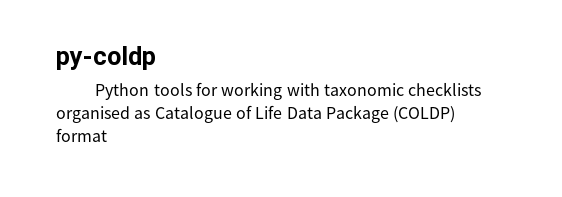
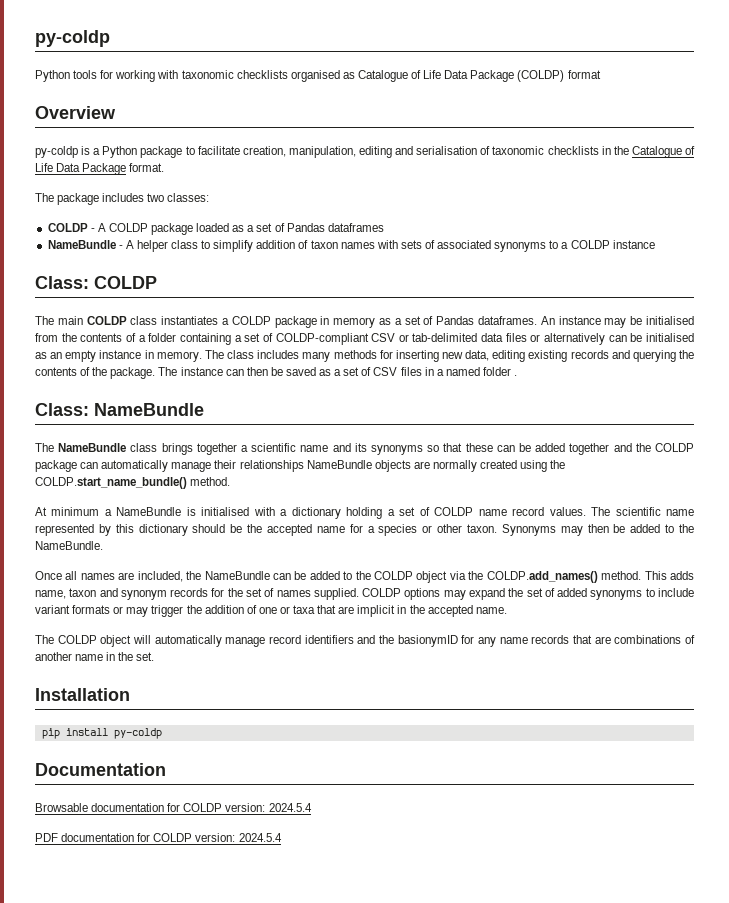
(107, 135) none -> [35,106,116,119] [35,146,695,158] [35,163,165,175] [35,193,210,205] [47,223,384,235] [47,240,655,252] [35,276,157,289] [35,316,694,328] [35,333,694,345] [35,350,694,362] [35,367,518,379] [35,403,204,416] [35,443,694,455] [35,460,566,472] [35,477,231,489] [35,507,695,519] [35,524,694,536] [35,541,103,550] [35,571,695,583] [35,588,694,600] [35,605,507,617] [35,635,695,647] [35,652,155,661] [35,688,130,701] [41,728,162,739] [35,763,166,776] [35,803,312,812] [35,833,282,842] // Overview // py-coldp is a Python package to facilitate creation, manipulation, editing and serialisation of taxonomic checklists in the Catalogue of Life Data Package format. // The package includes two classes: // COLDP - A COLDP package loaded as a set of Pandas dataframes // NameBundle - A helper class to simplify addition of taxon names with sets of associated synonyms to a COLDP instance // Class: COLDP // The main COLDP class instantiates a COLDP package in memory as a set of Pandas dataframes. An instance may be initialised from the contents of a folder containing a set of COLDP-compliant CSV or tab-delimited data files or alternatively can be initialised as an empty instance in memory. The class includes many methods for inserting new data, editing existing records and querying the contents of the package. The instance can then be saved as a set of CSV files in a named folder . // Class: NameBundle // The NameBundle class brings together a scientific name and its synonyms so that these can be added together and the COLDP package can automatically manage their relationships NameBundle objects are normally created using the COLDP.start_name_bundle() method. // At minimum a NameBundle is initialised with a dictionary holding a set of COLDP name record values. The scientific name represented by this dictionary should be the accepted name for a species or other taxon. Synonyms may then be added to the NameBundle. // Once all names are included, the NameBundle can be added to the COLDP object via the COLDP.add_names() method. This adds name, taxon and synonym records for the set of names supplied. COLDP options may expand the set of added synonyms to include variant formats or may trigger the addition of one or taxa that are implicit in the accepted name. // The COLDP object will automatically manage record identifiers and the basionymID for any name records that are combinations of another name in the set. // Installation // pip install py-coldp // Documentation // Browsable documentation for COLDP version: 2024.5.4 // PDF documentation for COLDP version: 2024.5.4

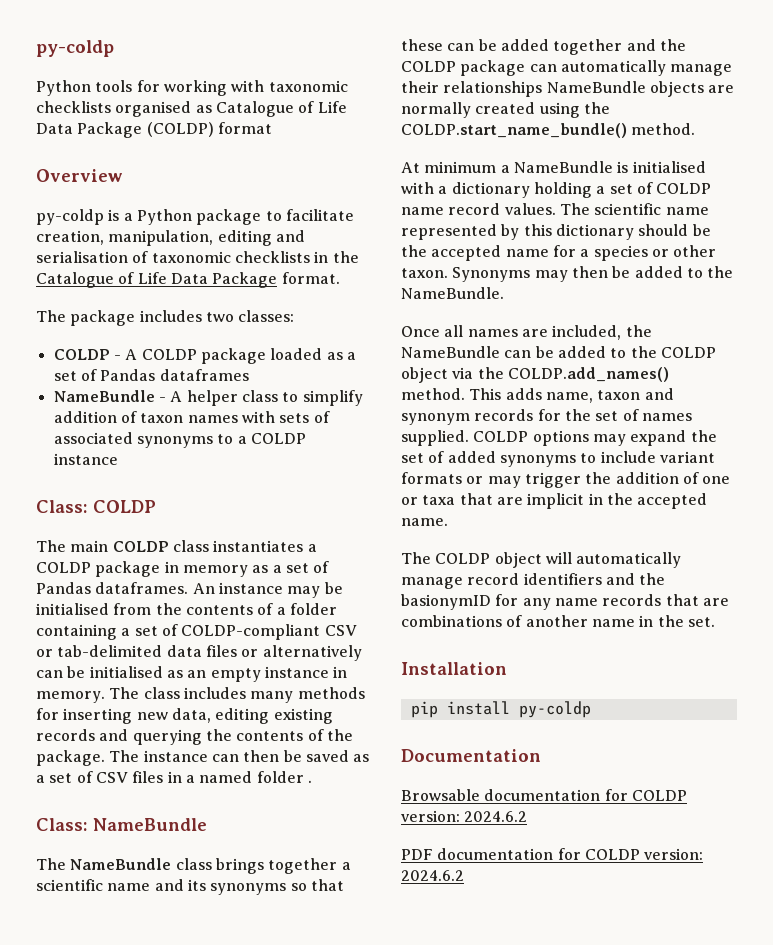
[268,803,312,812] 2024.5.4 -> [464,811,528,822] 2024.6.2
[238,833,282,842] 2024.5.4 -> [401,870,464,881] 2024.6.2

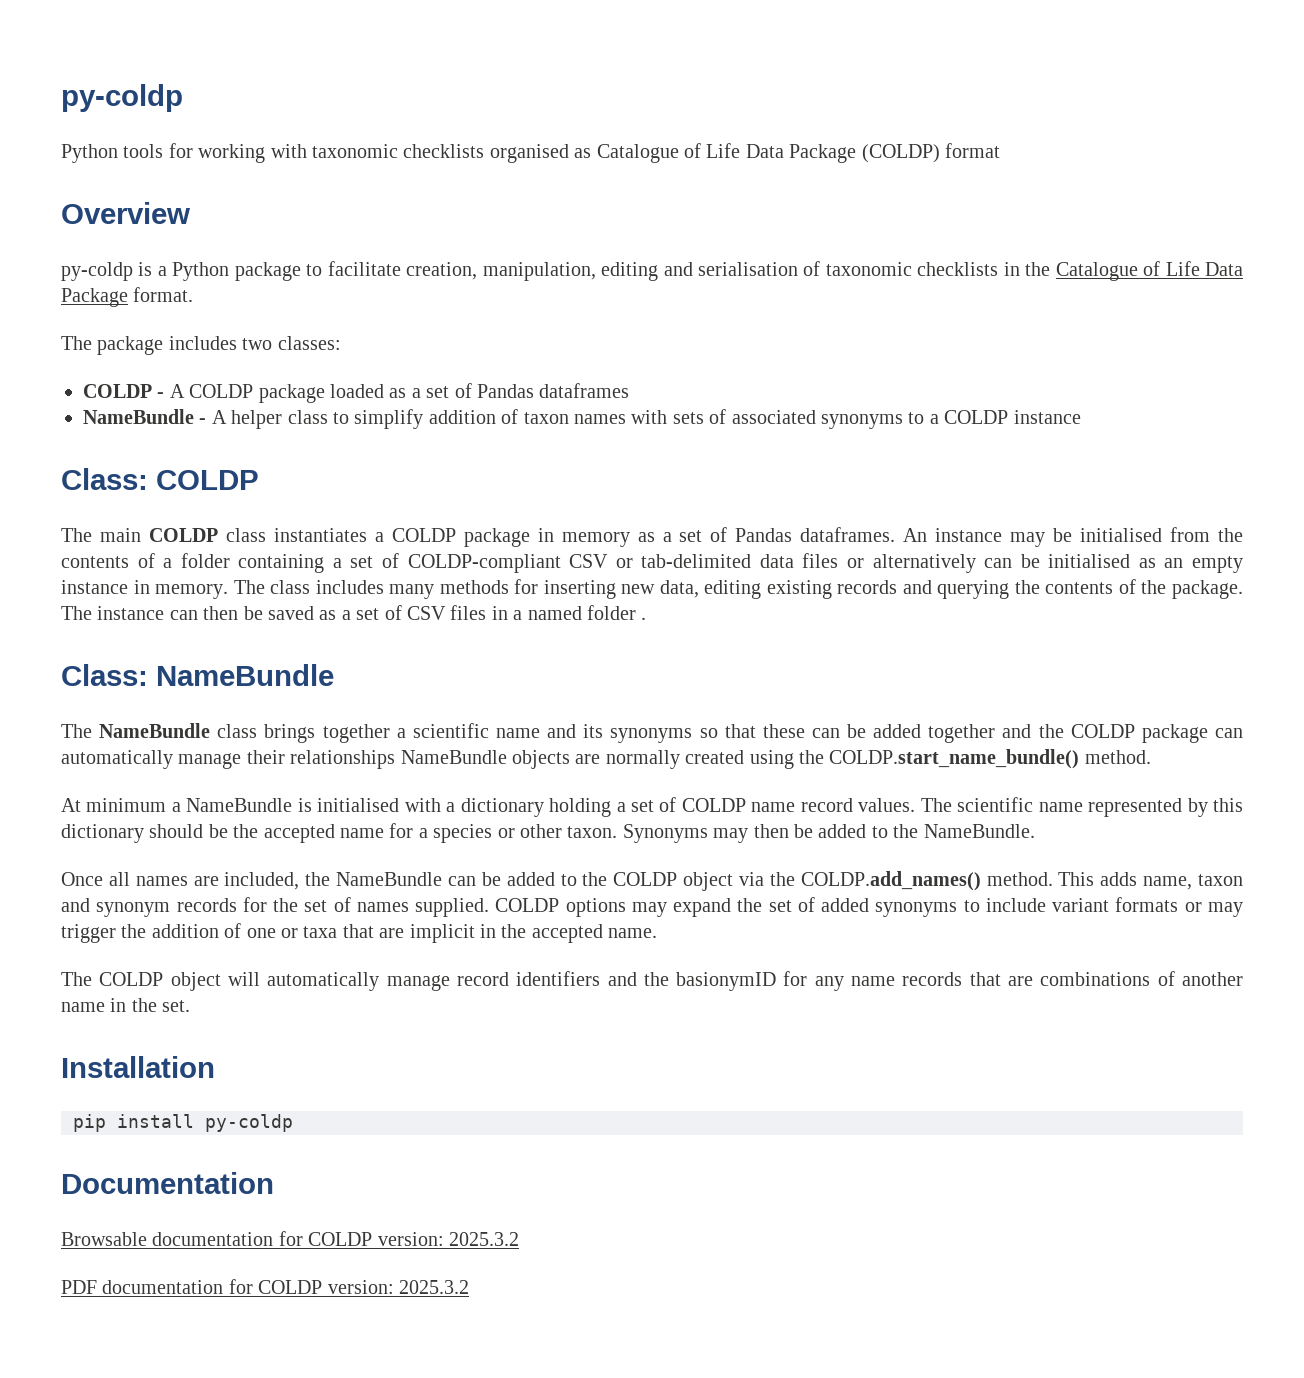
[464,811,528,822] 2024.6.2 -> [449,1232,519,1246] 2025.3.2
[401,870,464,881] 2024.6.2 -> [399,1280,469,1294] 2025.3.2

